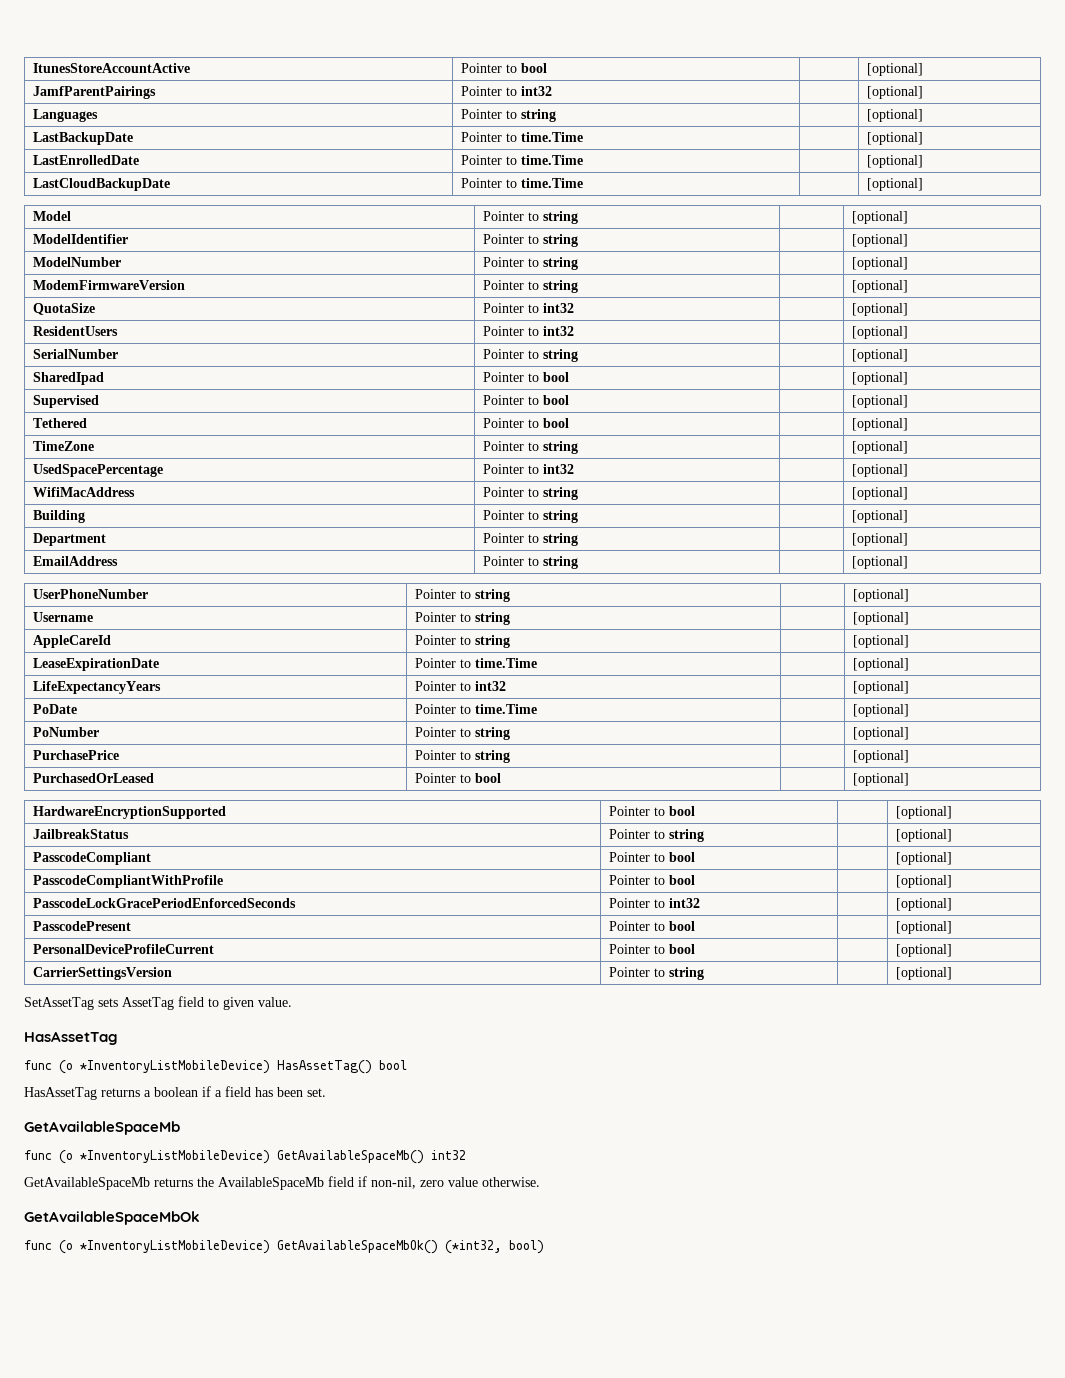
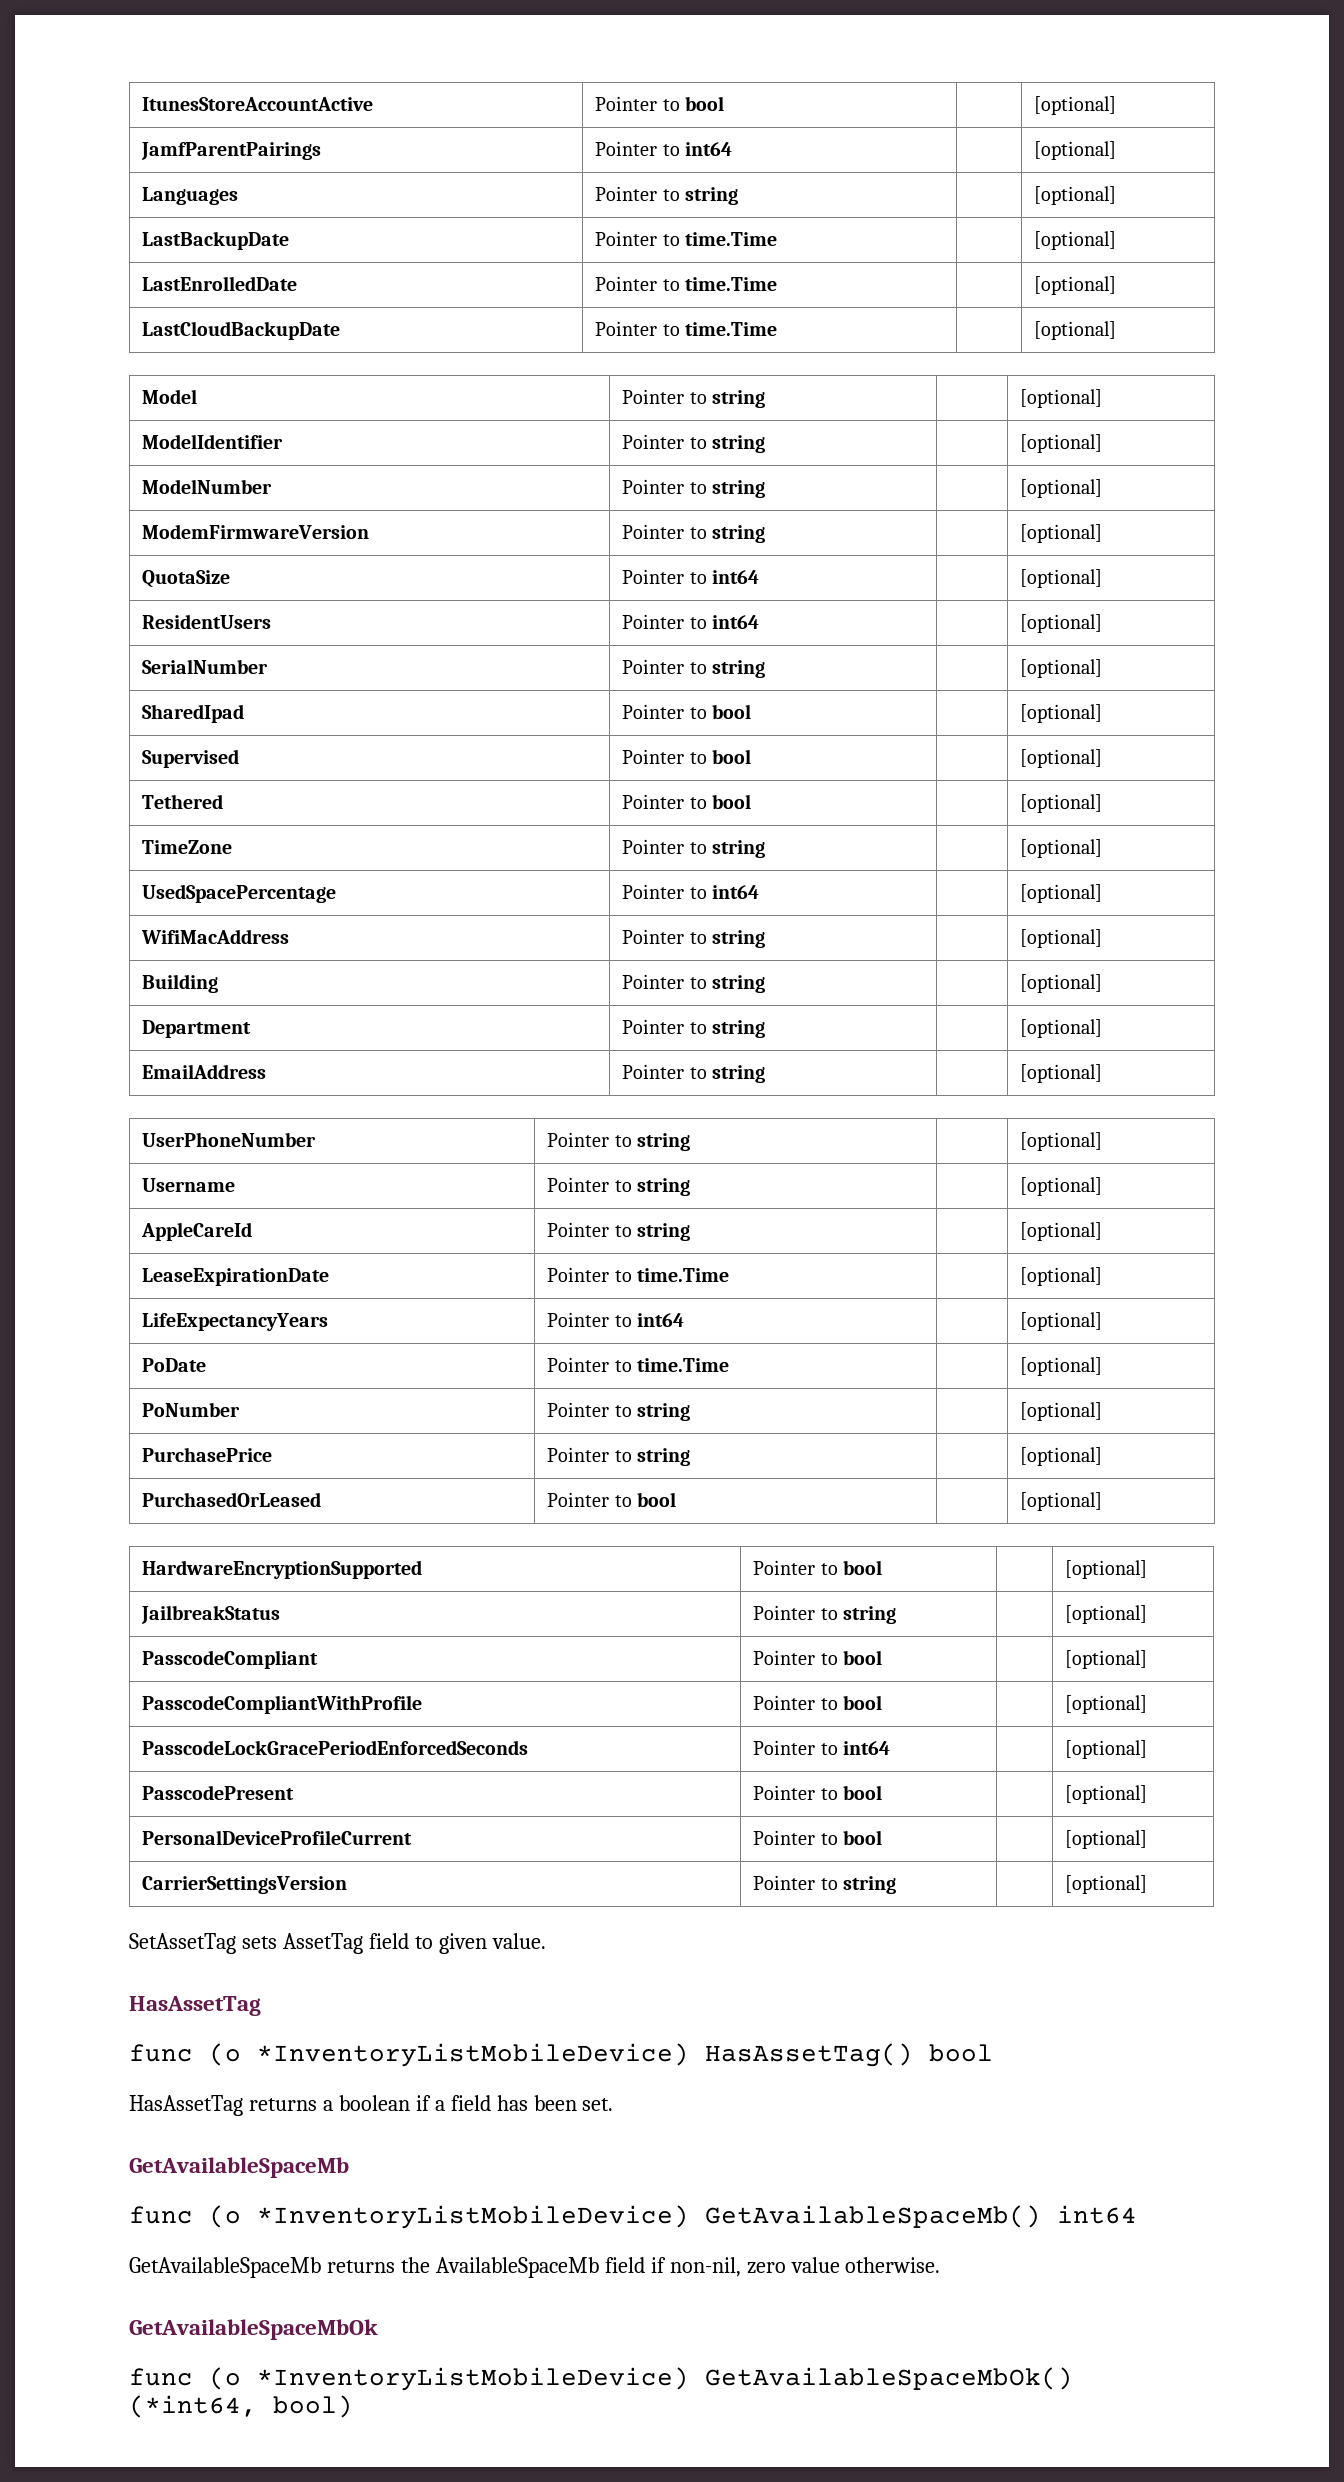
[520,86,552,96] int32 -> [684,142,732,156] int64
[542,303,574,313] int32 -> [711,570,759,584] int64
[542,326,574,336] int32 -> [711,615,759,629] int64
[542,464,574,474] int32 -> [711,885,759,899] int64
[474,681,506,691] int32 -> [636,1313,684,1327] int64
[668,898,700,908] int32 -> [842,1741,890,1755] int64
[431,1150,466,1160] int32 -> [1057,2205,1137,2224] int64
[445,1240,502,1254] (*int32, -> [129,2395,257,2418] (*int64,

